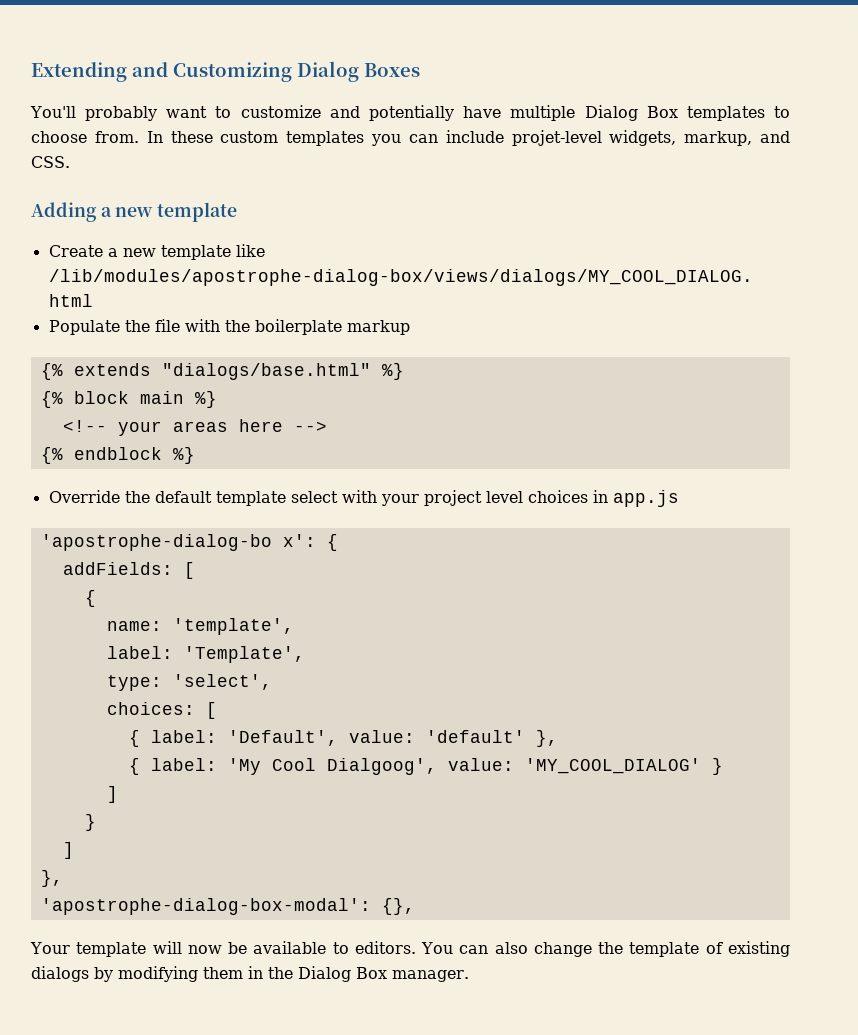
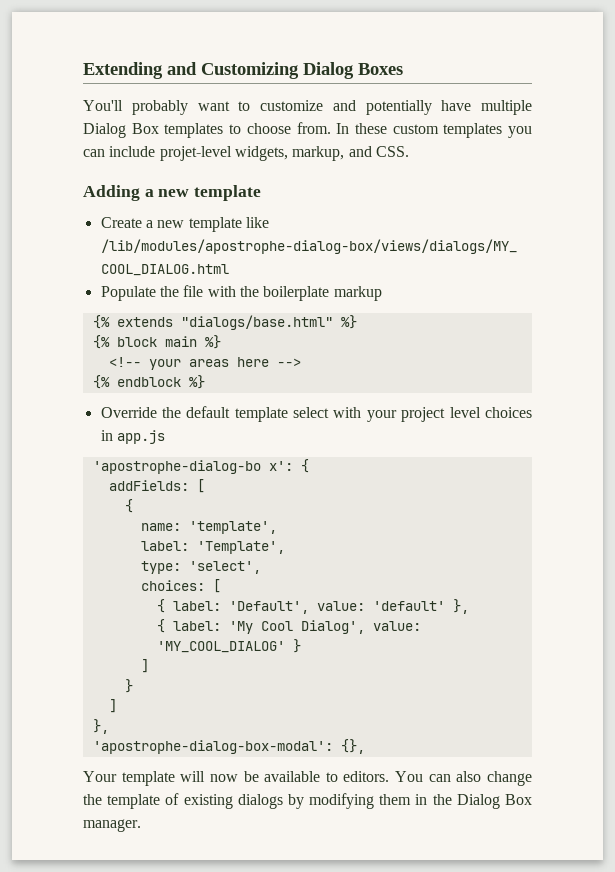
[326,758,437,775] Dialgoog', -> [300,620,365,634] Dialog',

